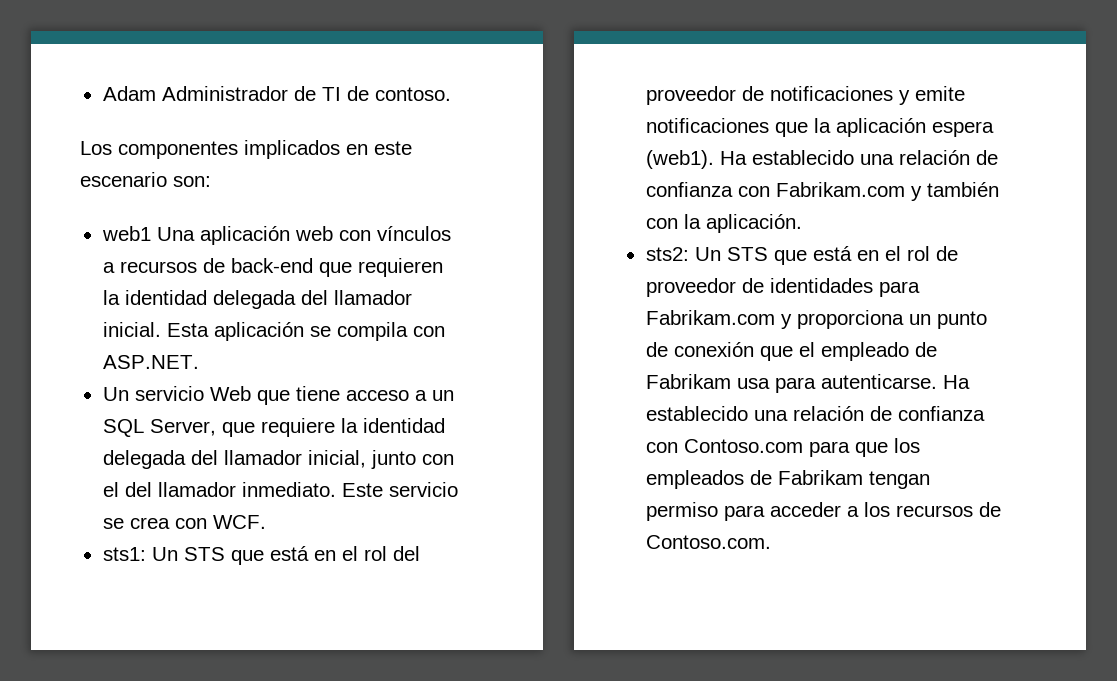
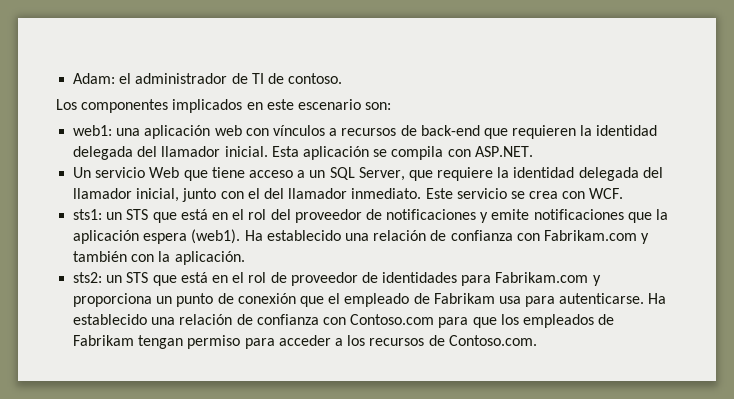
[102,86,288,101] Adam Administrador -> [73,73,228,84] Adam: el administrador
[101,226,195,241] web1 Una -> [73,125,141,136] web1: una
[151,547,178,561] Un -> [106,212,123,220] un
[694,247,721,261] Un -> [106,275,123,283] un

